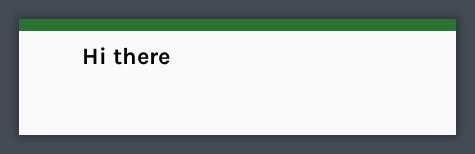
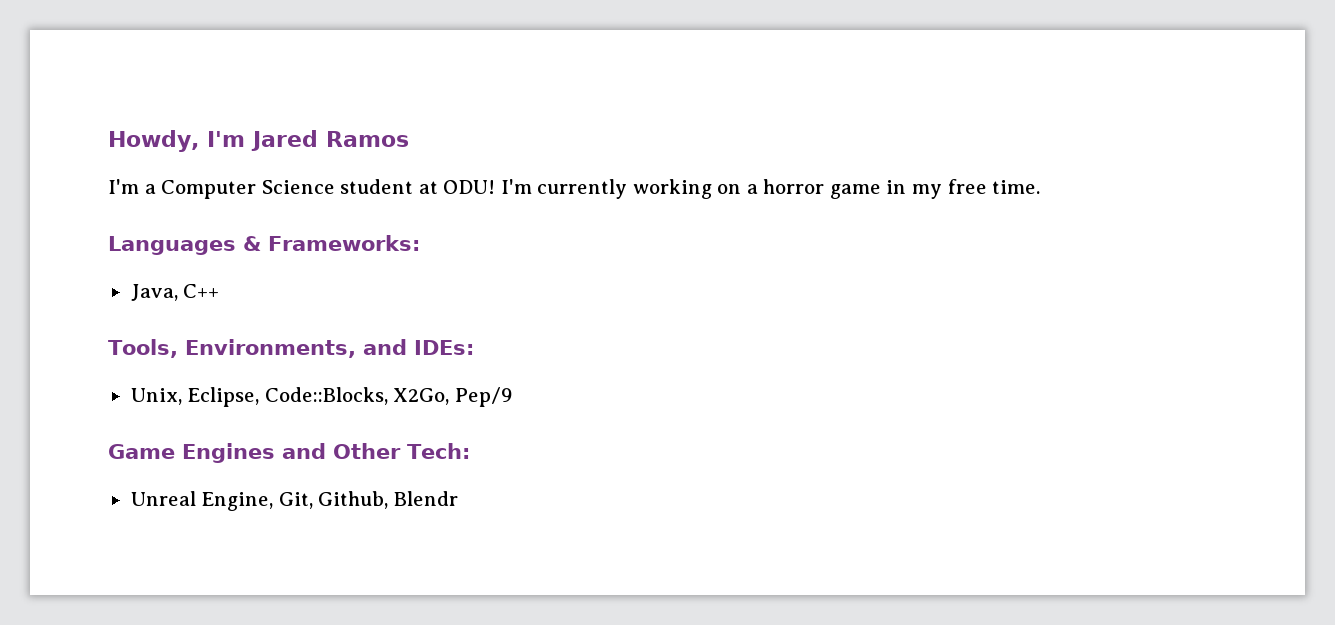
[82,47,171,65] Hi there -> [108,130,409,152] [108,179,1041,199] [108,235,420,255] [130,284,220,301] [108,339,474,358] [130,387,513,407] [108,443,470,463] [130,491,458,511] Howdy, I'm Jared Ramos // I'm a Computer Science student at ODU! I'm currently working on a horror game in my free time. // Languages & Frameworks: // Java, C++ // Tools, Environments, and IDEs: // Unix, Eclipse, Code::Blocks, X2Go, Pep/9 // Game Engines and Other Tech: // Unreal Engine, Git, Github, Blendr

